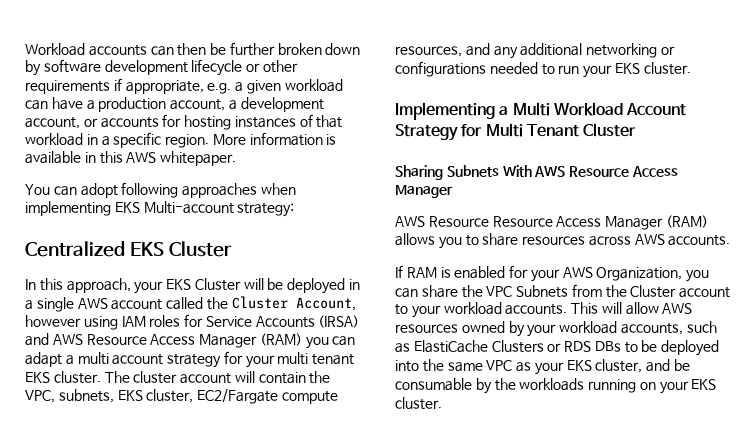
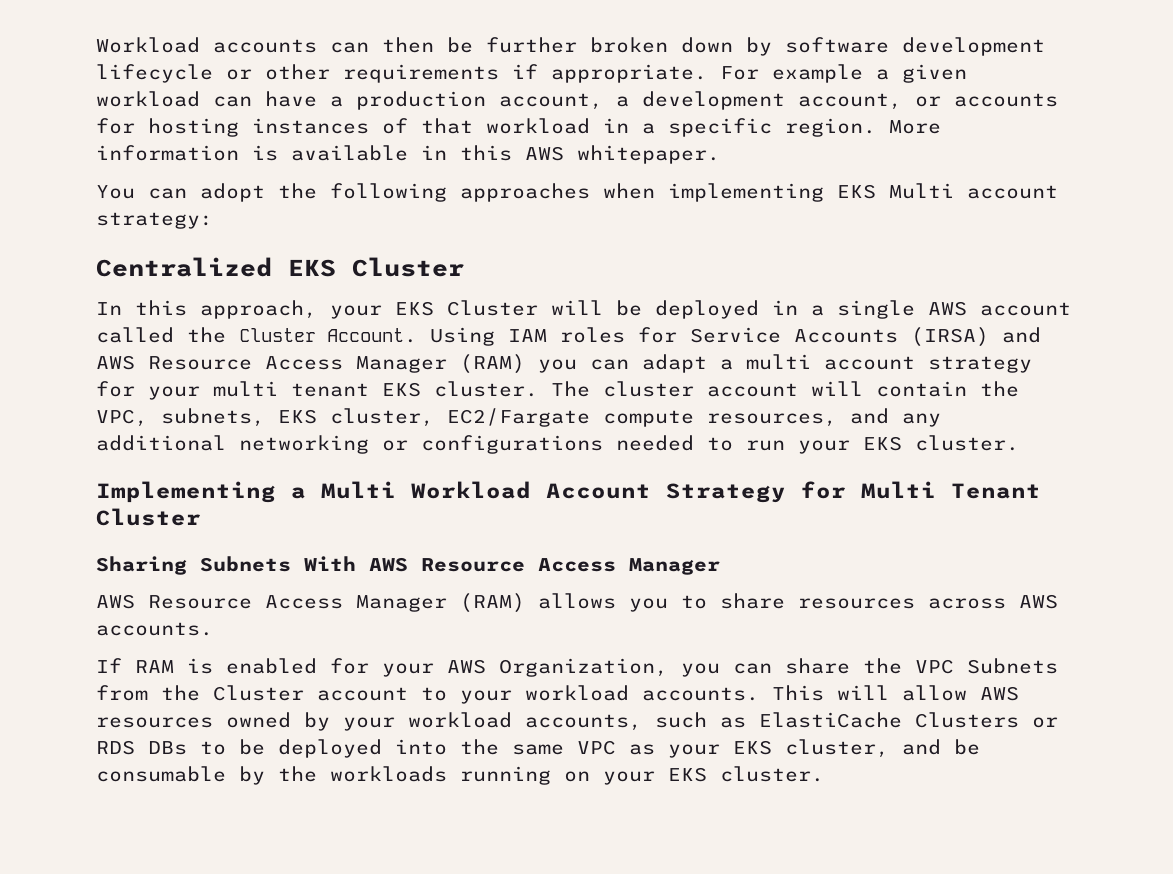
[125,80,232,94] appropriate, e.g. -> [551,64,863,83] appropriate. For example
(118, 190) none -> [278,183,317,199] the
[143,201,234,214] Multi-account -> [889,183,1058,199] Multi account
[295,297,356,311] [25,315,118,330] Account, however using -> [327,327,495,346] Account. Using
[492,216,553,227] Resource -> (252, 602) none

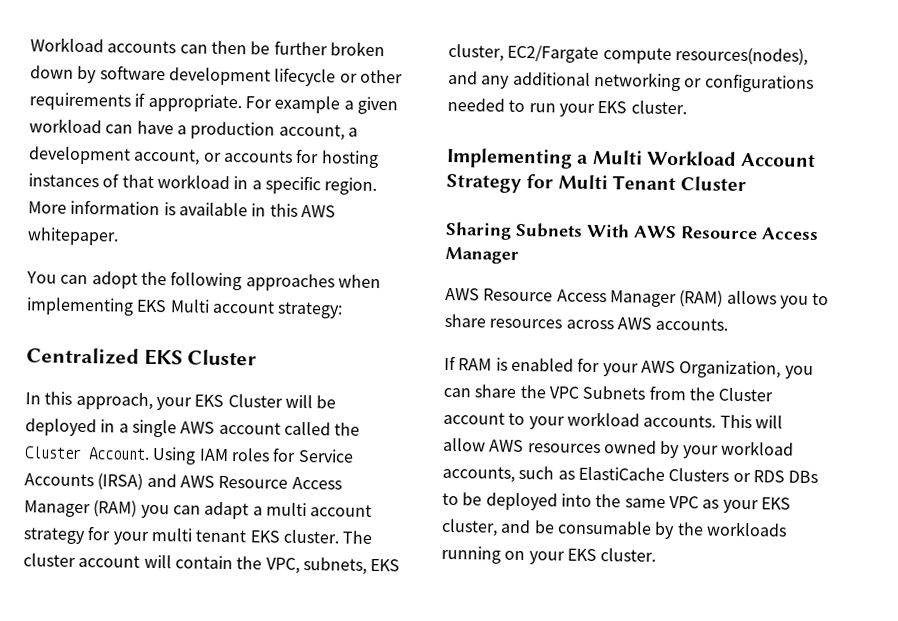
[707,413,837,427] resources, -> [674,47,808,66] resources(nodes),

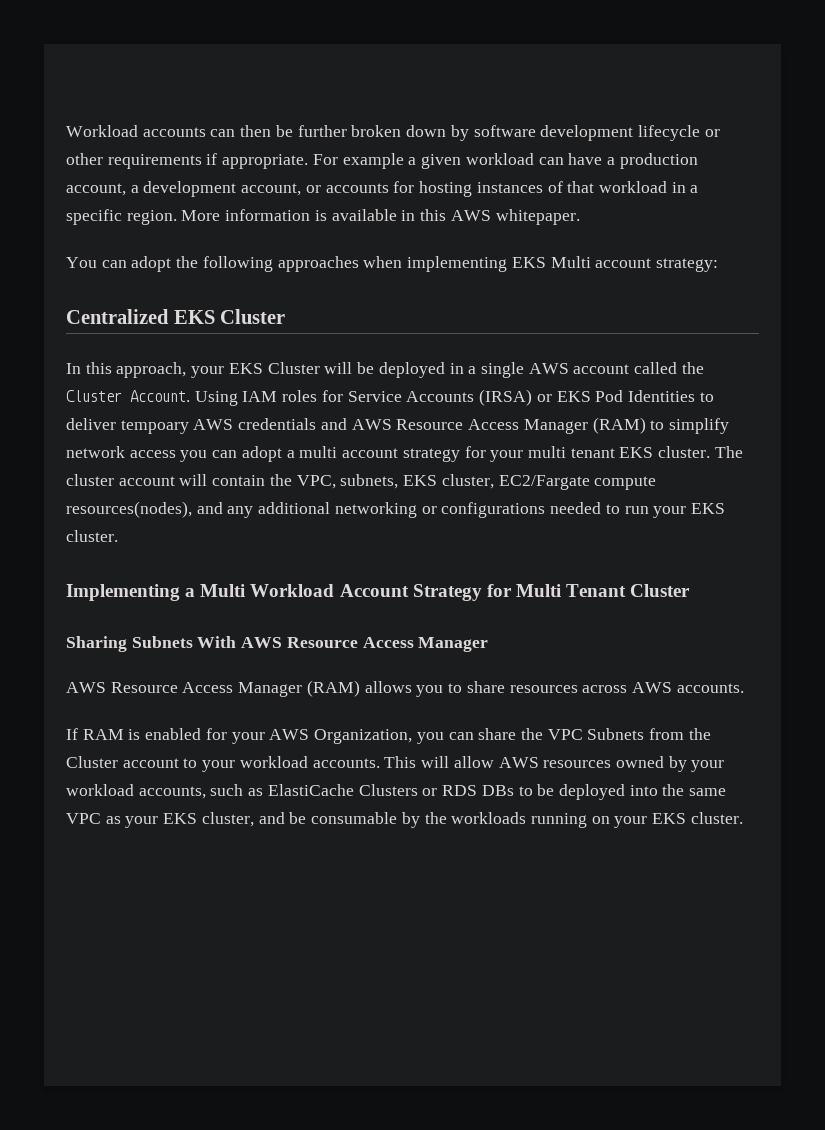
(144, 482) none -> [536,390,714,402] [66,418,317,434] or EKS Pod Identities to deliver tempoary AWS credentials
[140,501,250,520] you can adapt -> [650,418,729,434] [66,446,282,462] to simplify network access you can adopt

